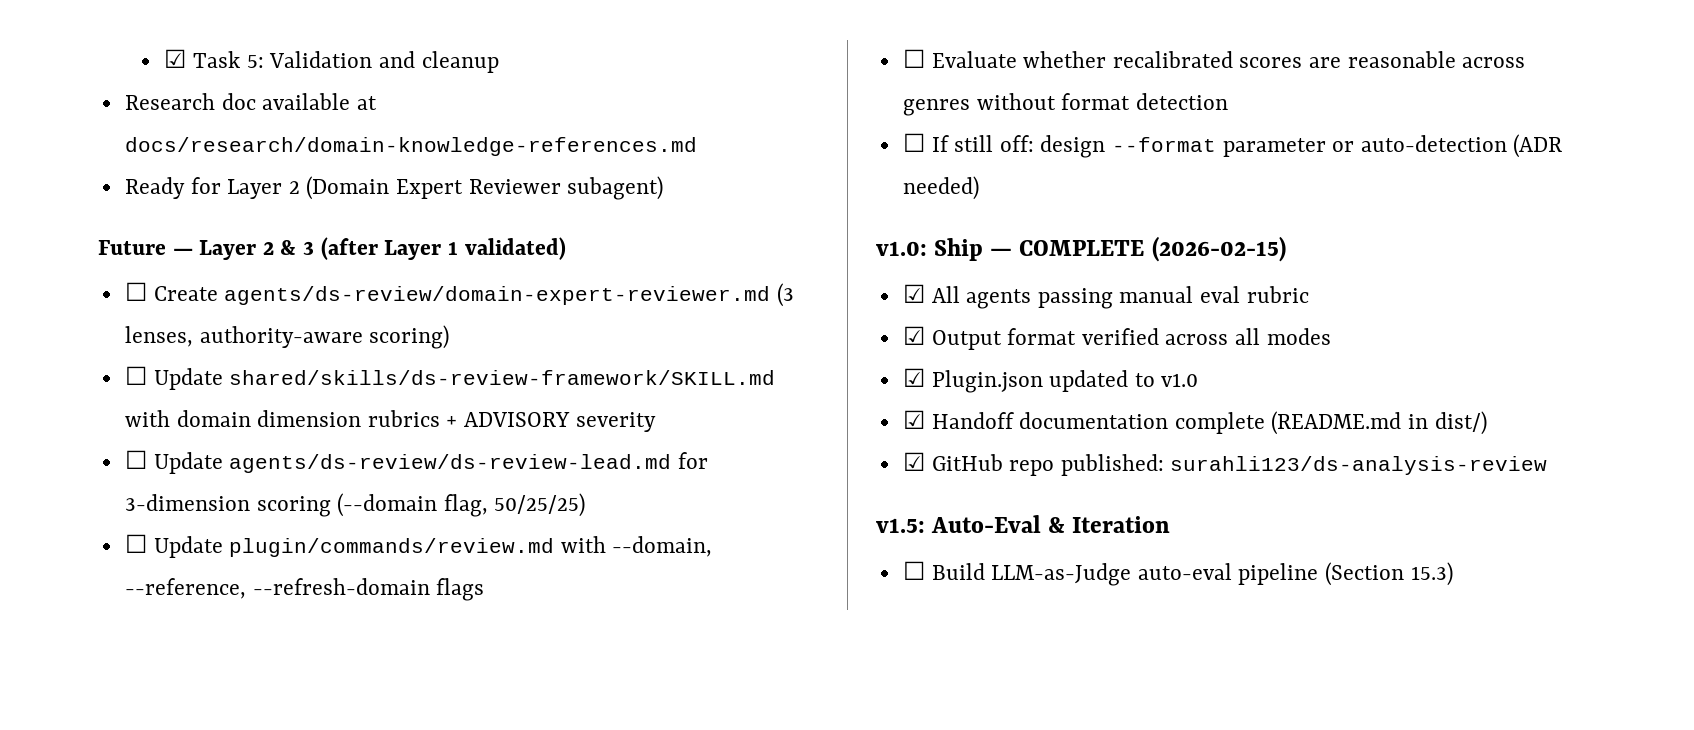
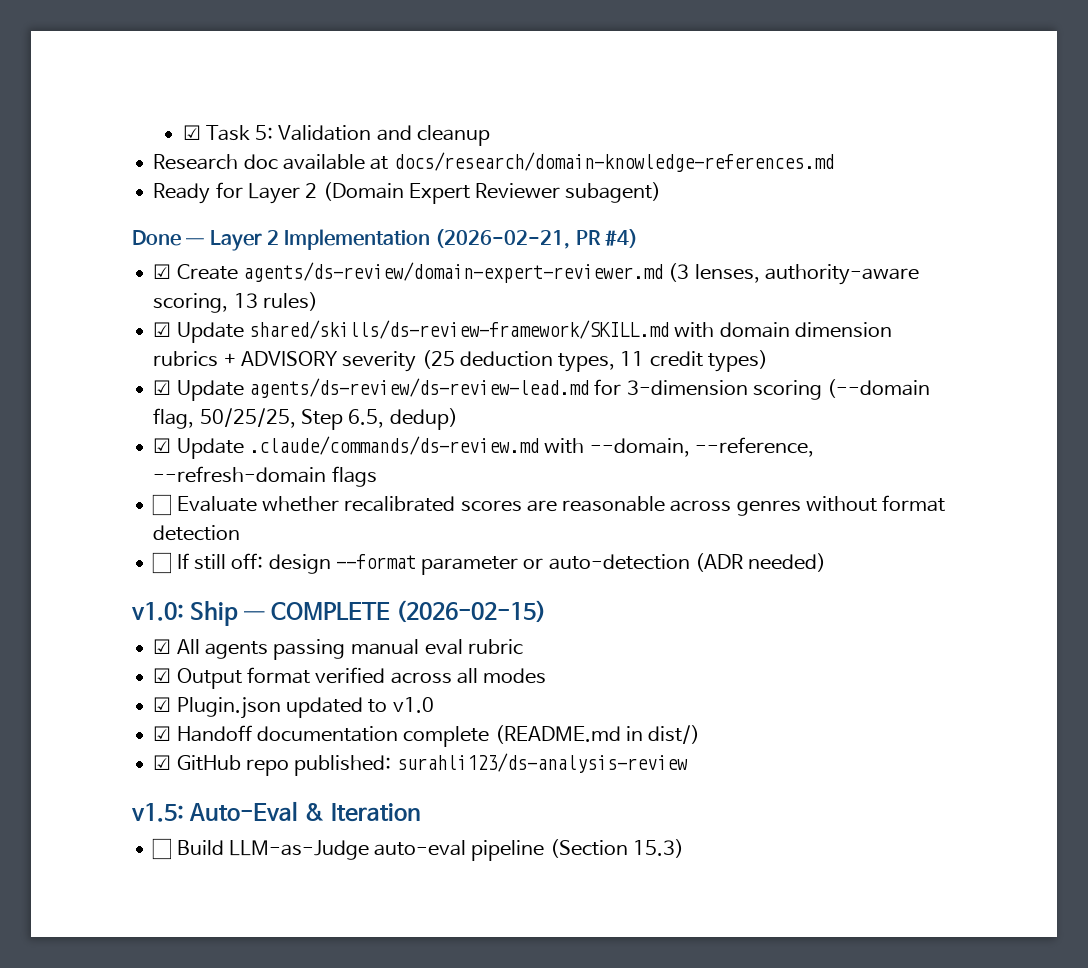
[98,240,166,255] Future -> [132,230,181,246] Done
[280,237,566,260] [124,282,147,301] & 3 (after Layer 1 validated) // ☐ -> [284,229,638,250] [153,264,172,279] Implementation (2026-02-21, PR #4) // ☑
[369,325,450,349] [124,366,147,385] scoring) // ☐ -> [153,292,318,313] [153,322,172,337] scoring, 13 rules) // ☑
[124,450,147,469] // ☐ -> [421,350,768,372] [153,380,172,395] (25 deduction types, 11 credit types) // ☑
[494,493,586,517] [124,534,555,558] 50/25/25) // ☐ Update plugin/commands/review.md -> [199,408,458,430] [153,436,539,459] 50/25/25, Step 6.5, dedup) // ☑ Update .claude/commands/ds-review.md

